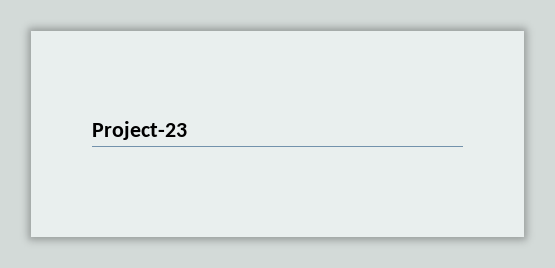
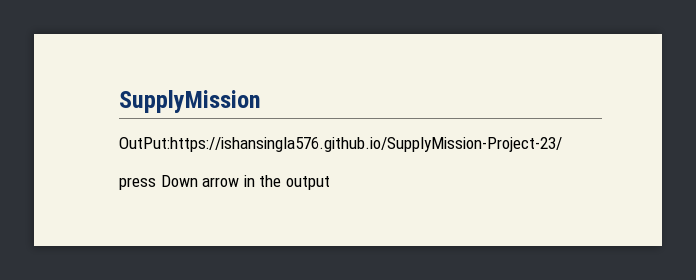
[92,121,187,140] Project-23 -> [119,90,261,113] [119,137,562,152] [119,175,330,190] SupplyMission // OutPut:https://ishansingla576.github.io/SupplyMission-Project-23/ // press Down arrow in the output

